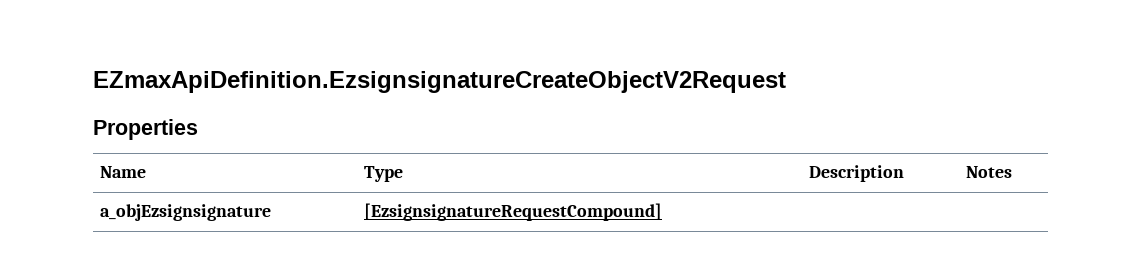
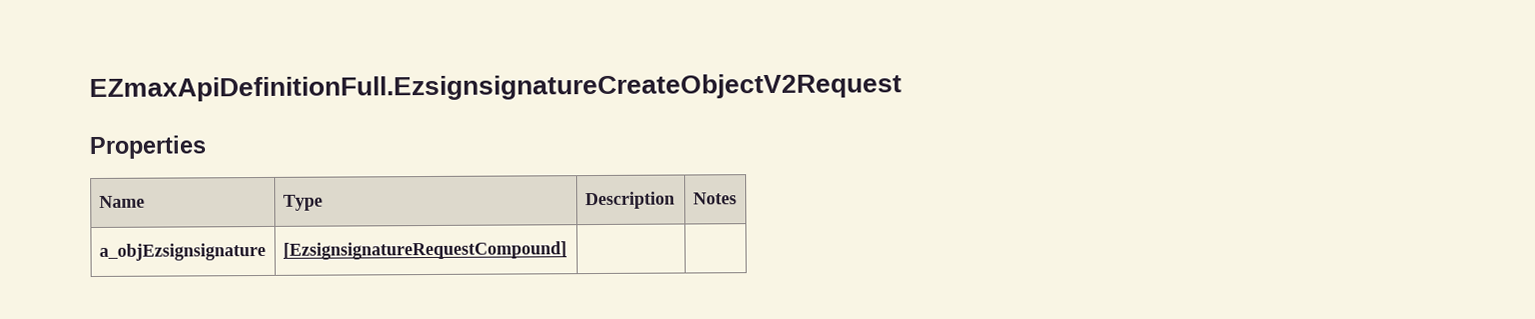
[93,71,786,93] EZmaxApiDefinition.EzsignsignatureCreateObjectV2Request -> [89,73,902,103] EZmaxApiDefinitionFull.EzsignsignatureCreateObjectV2Request

